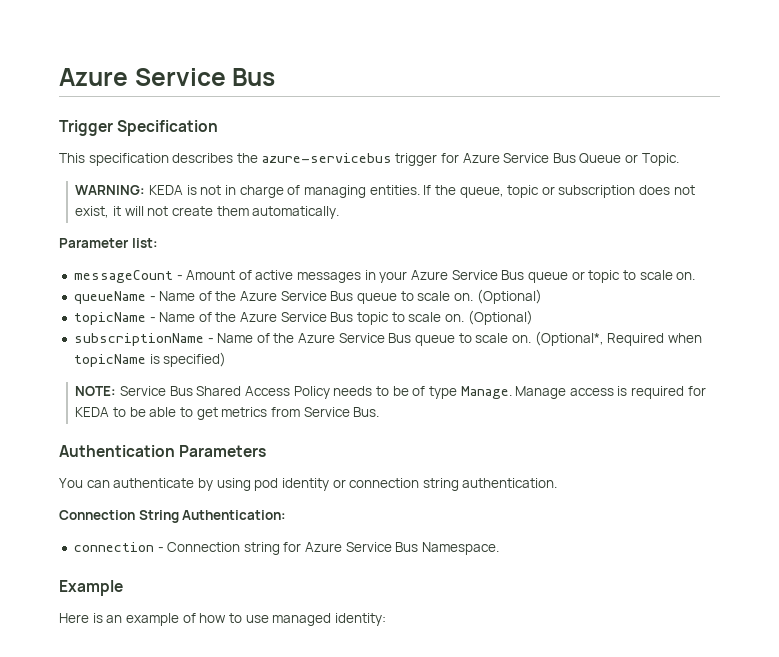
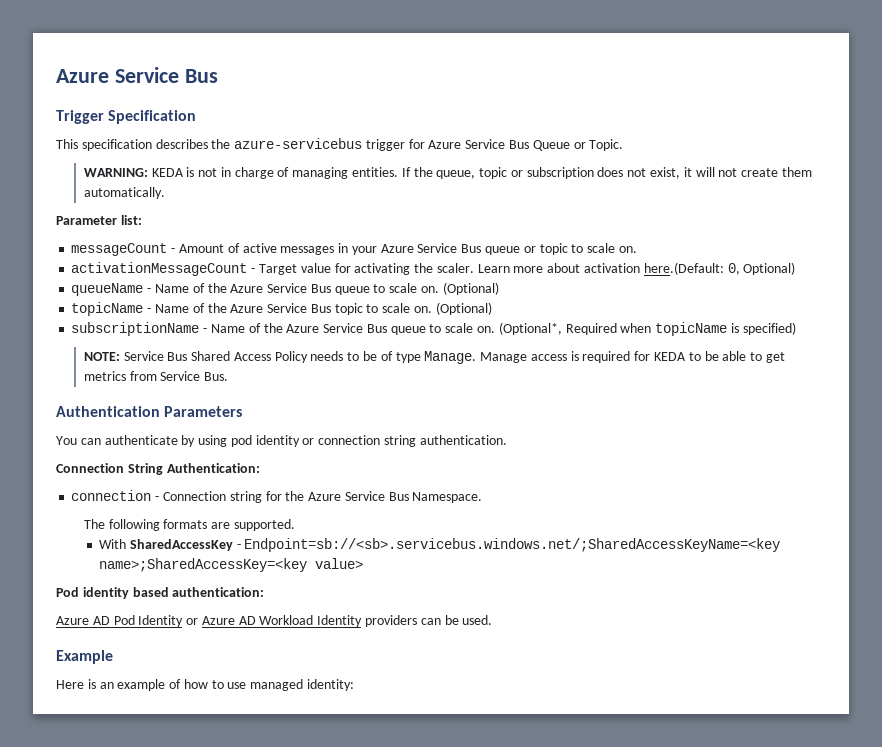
(696, 276) none -> [71,262,796,276] // activationMessageCount - Target value for activating the scaler. Learn more about activation here.(Default: 0, Optional)
(302, 547) none -> [285,491,305,501] the
(500, 548) none -> [83,519,295,531] [99,538,781,552] [99,558,364,572] [56,587,265,599] [56,615,493,627] // The following formats are supported. // With SharedAccessKey - Endpoint=sb://<sb>.servicebus.windows.net/;SharedAccessKeyName=<key name>;SharedAccessKey=<key value> // Pod identity based authentication: // Azure AD Pod Identity or Azure AD Workload Identity providers can be used.

